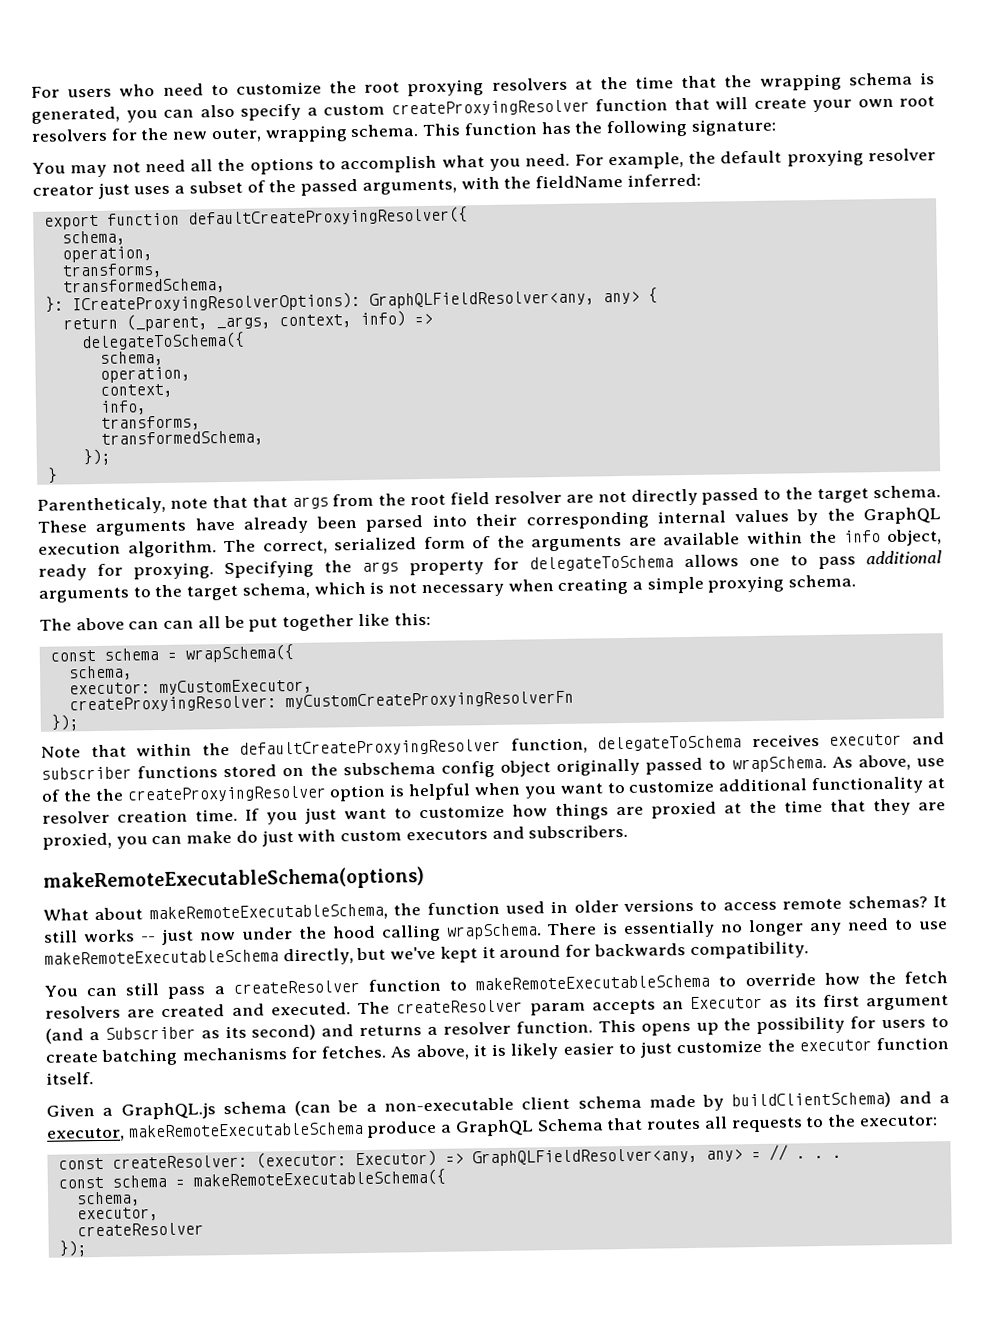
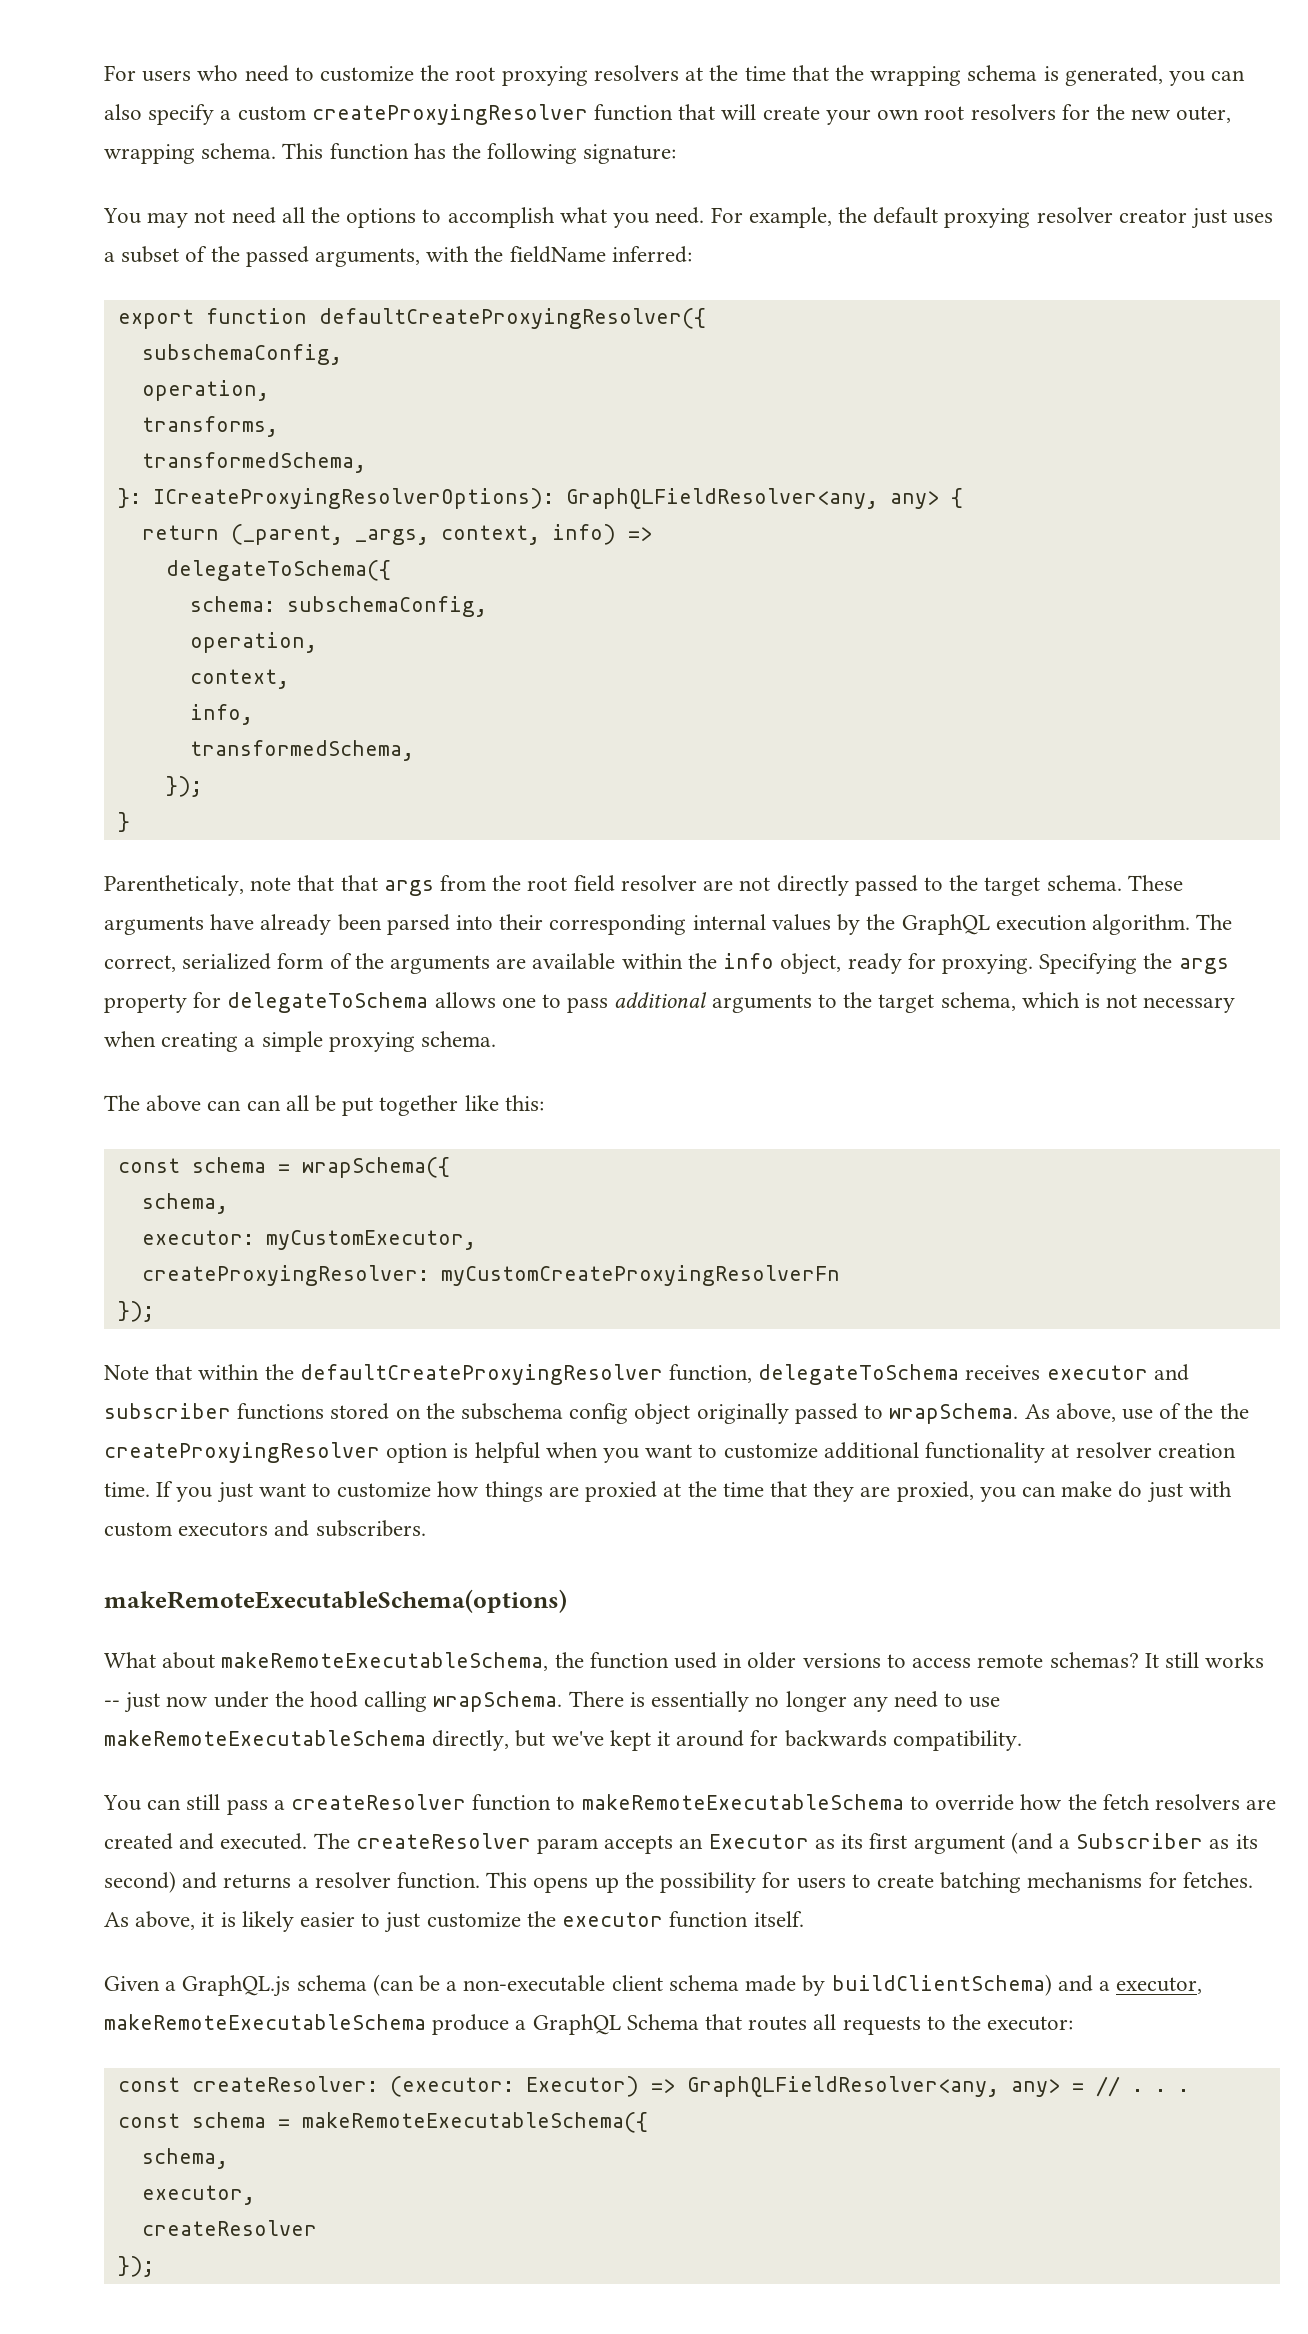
[61,230,126,246] schema, -> [141,344,342,365] subschemaConfig,
[99,350,164,366] schema, -> [189,596,487,617] schema: subschemaConfig,
[100,415,201,431] // transforms, -> (253, 714) none

